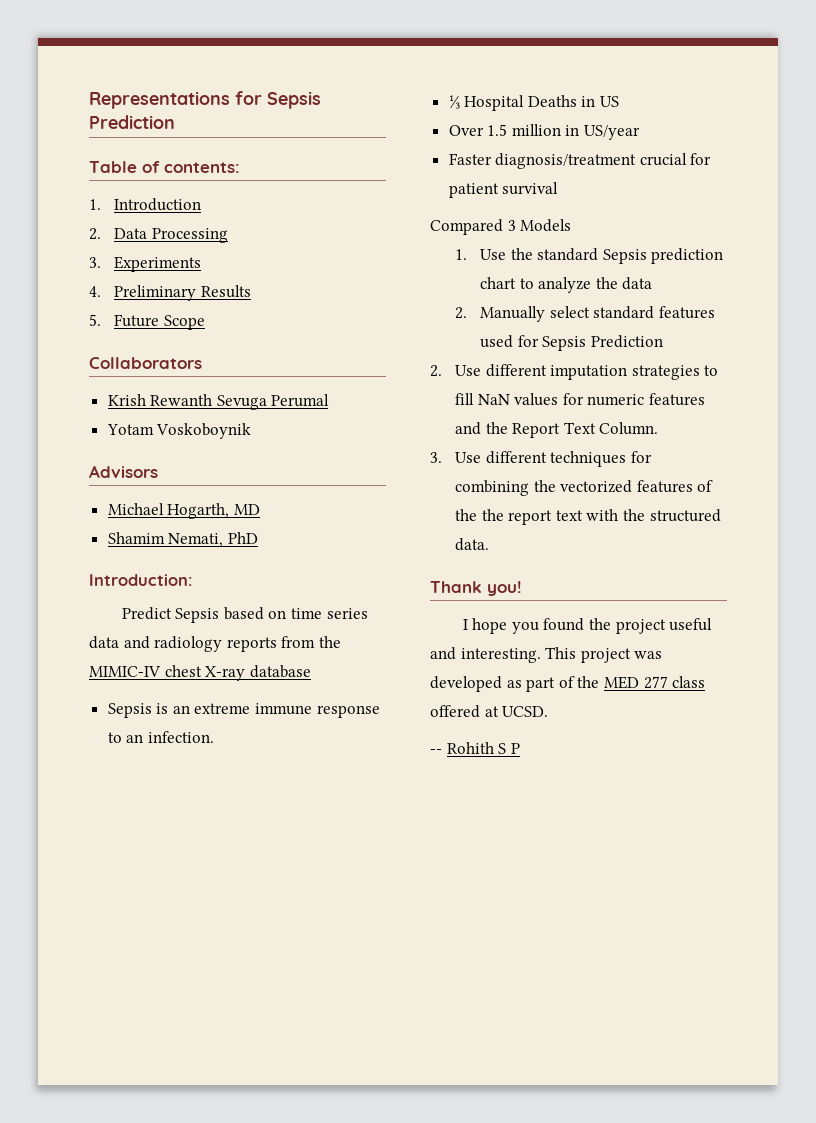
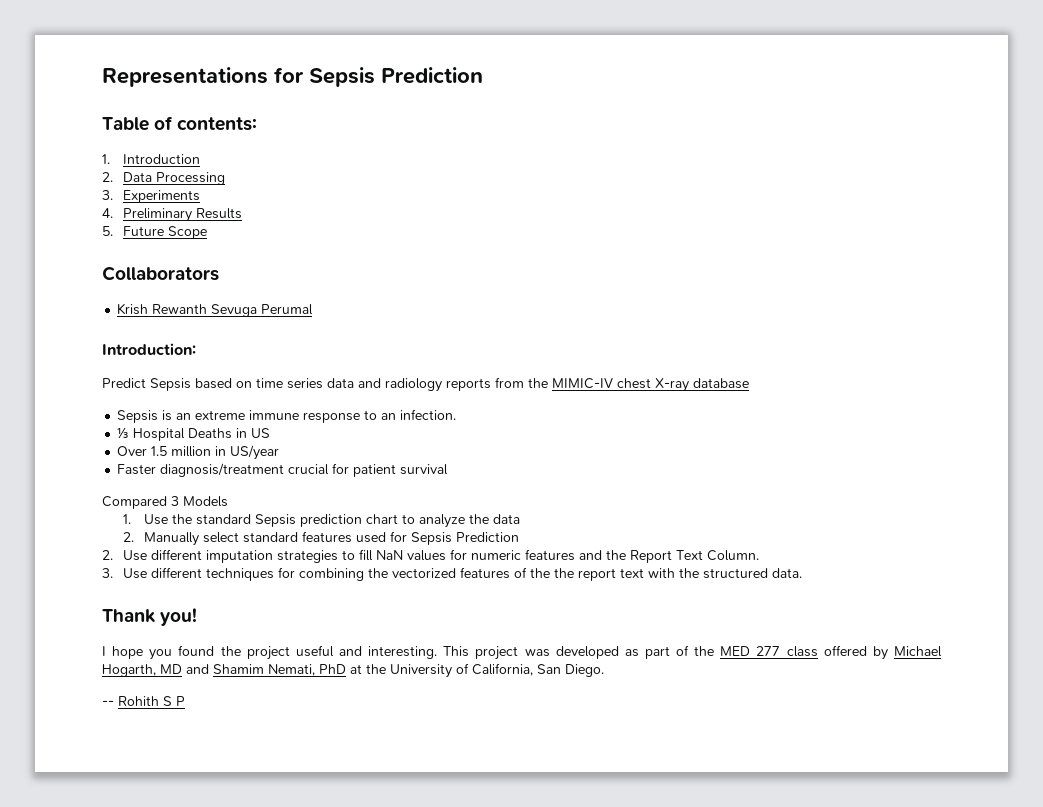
[106,423,252,439] [89,465,158,478] [107,503,260,519] [107,532,258,547] // Yotam Voskoboynik // Advisors // Michael Hogarth, MD // Shamim Nemati, PhD -> (314, 309) none
[484,706,549,717] at UCSD. -> [872,646,942,660] [102,663,604,678] by Michael Hogarth, MD and Shamim Nemati, PhD at the University of California, San Diego.

